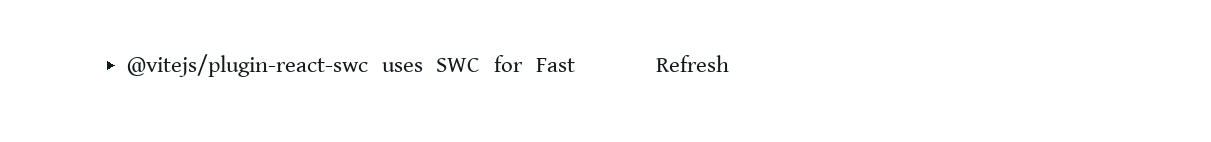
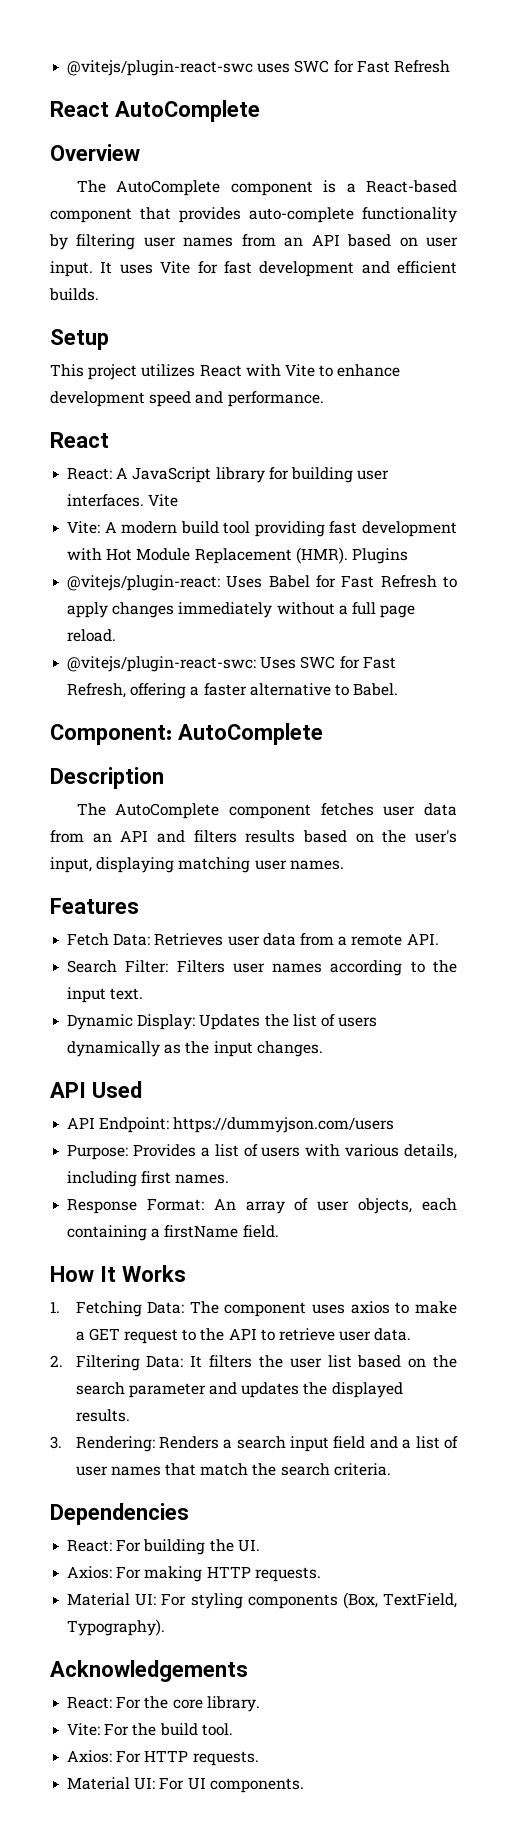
(729, 63) none -> [50,100,260,122] [50,144,140,161] [76,180,457,196] [50,207,457,223] [49,234,459,250] [50,261,457,277] [49,288,99,301] [50,329,109,350] [50,364,401,380] [50,391,324,407] [50,432,109,448] [67,467,390,483] [67,494,179,507] [67,521,457,537] [67,547,408,564] [67,575,457,591] [67,602,416,618] [67,629,117,642] [67,656,396,672] [67,683,399,699] [50,723,323,745] [50,767,164,789] [76,803,458,819] [50,830,458,843] [50,857,344,873] [50,898,139,914] [67,933,439,946] [67,960,457,976] [67,987,144,1003] [67,1014,378,1030] [67,1041,323,1057] [50,1081,142,1098] [67,1117,395,1133] [67,1144,457,1160] [67,1171,230,1187] [67,1198,457,1214] [67,1225,279,1241] [50,1265,186,1282] [50,1301,458,1317] [75,1328,412,1344] [50,1355,457,1371] [75,1382,403,1398] [75,1409,130,1422] [50,1436,458,1452] [75,1463,391,1476] [50,1503,189,1525] [67,1539,260,1555] [67,1566,321,1582] [67,1592,457,1609] [67,1619,166,1636] [50,1660,248,1682] [67,1696,260,1712] [67,1723,233,1736] [67,1750,259,1766] [67,1777,304,1793] // React AutoComplete // Overview // The AutoComplete component is a React-based component that provides auto-complete functionality by filtering user names from an API based on user input. It uses Vite for fast development and efficient builds. // Setup // This project utilizes React with Vite to enhance development speed and performance. // React // React: A JavaScript library for building user interfaces. Vite // Vite: A modern build tool providing fast development with Hot Module Replacement (HMR). Plugins // @vitejs/plugin-react: Uses Babel for Fast Refresh to apply changes immediately without a full page reload. // @vitejs/plugin-react-swc: Uses SWC for Fast Refresh, offering a faster alternative to Babel. // Component: AutoComplete // Description // The AutoComplete component fetches user data from an API and filters results based on the user's input, displaying matching user names. // Features // Fetch Data: Retrieves user data from a remote API. // Search Filter: Filters user names according to the input text. // Dynamic Display: Updates the list of users dynamically as the input changes. // API Used // API Endpoint: https://dummyjson.com/users // Purpose: Provides a list of users with various details, including first names. // Response Format: An array of user objects, each containing a firstName field. // How It Works // 1. Fetching Data: The component uses axios to make a GET request to the API to retrieve user data. // 2. Filtering Data: It filters the user list based on the search parameter and updates the displayed results. // 3. Rendering: Renders a search input field and a list of user names that match the search criteria. // Dependencies // React: For building the UI. // Axios: For making HTTP requests. // Material UI: For styling components (Box, TextField, Typography). // Acknowledgements // React: For the core library. // Vite: For the build tool. // Axios: For HTTP requests. // Material UI: For UI components.

